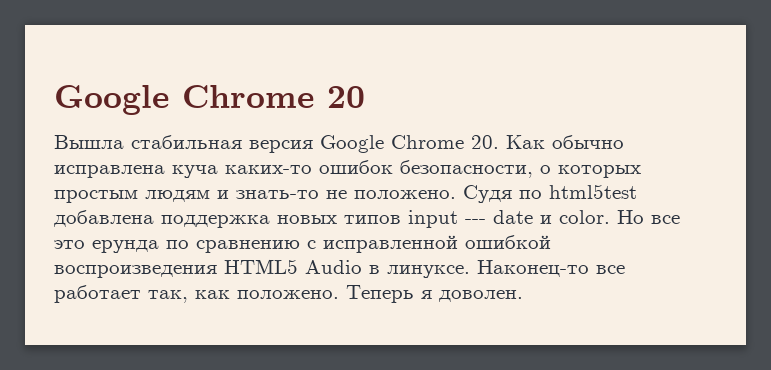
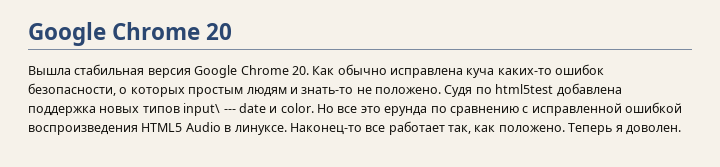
[408,210,458,228] input -> [183,103,221,116] input\

